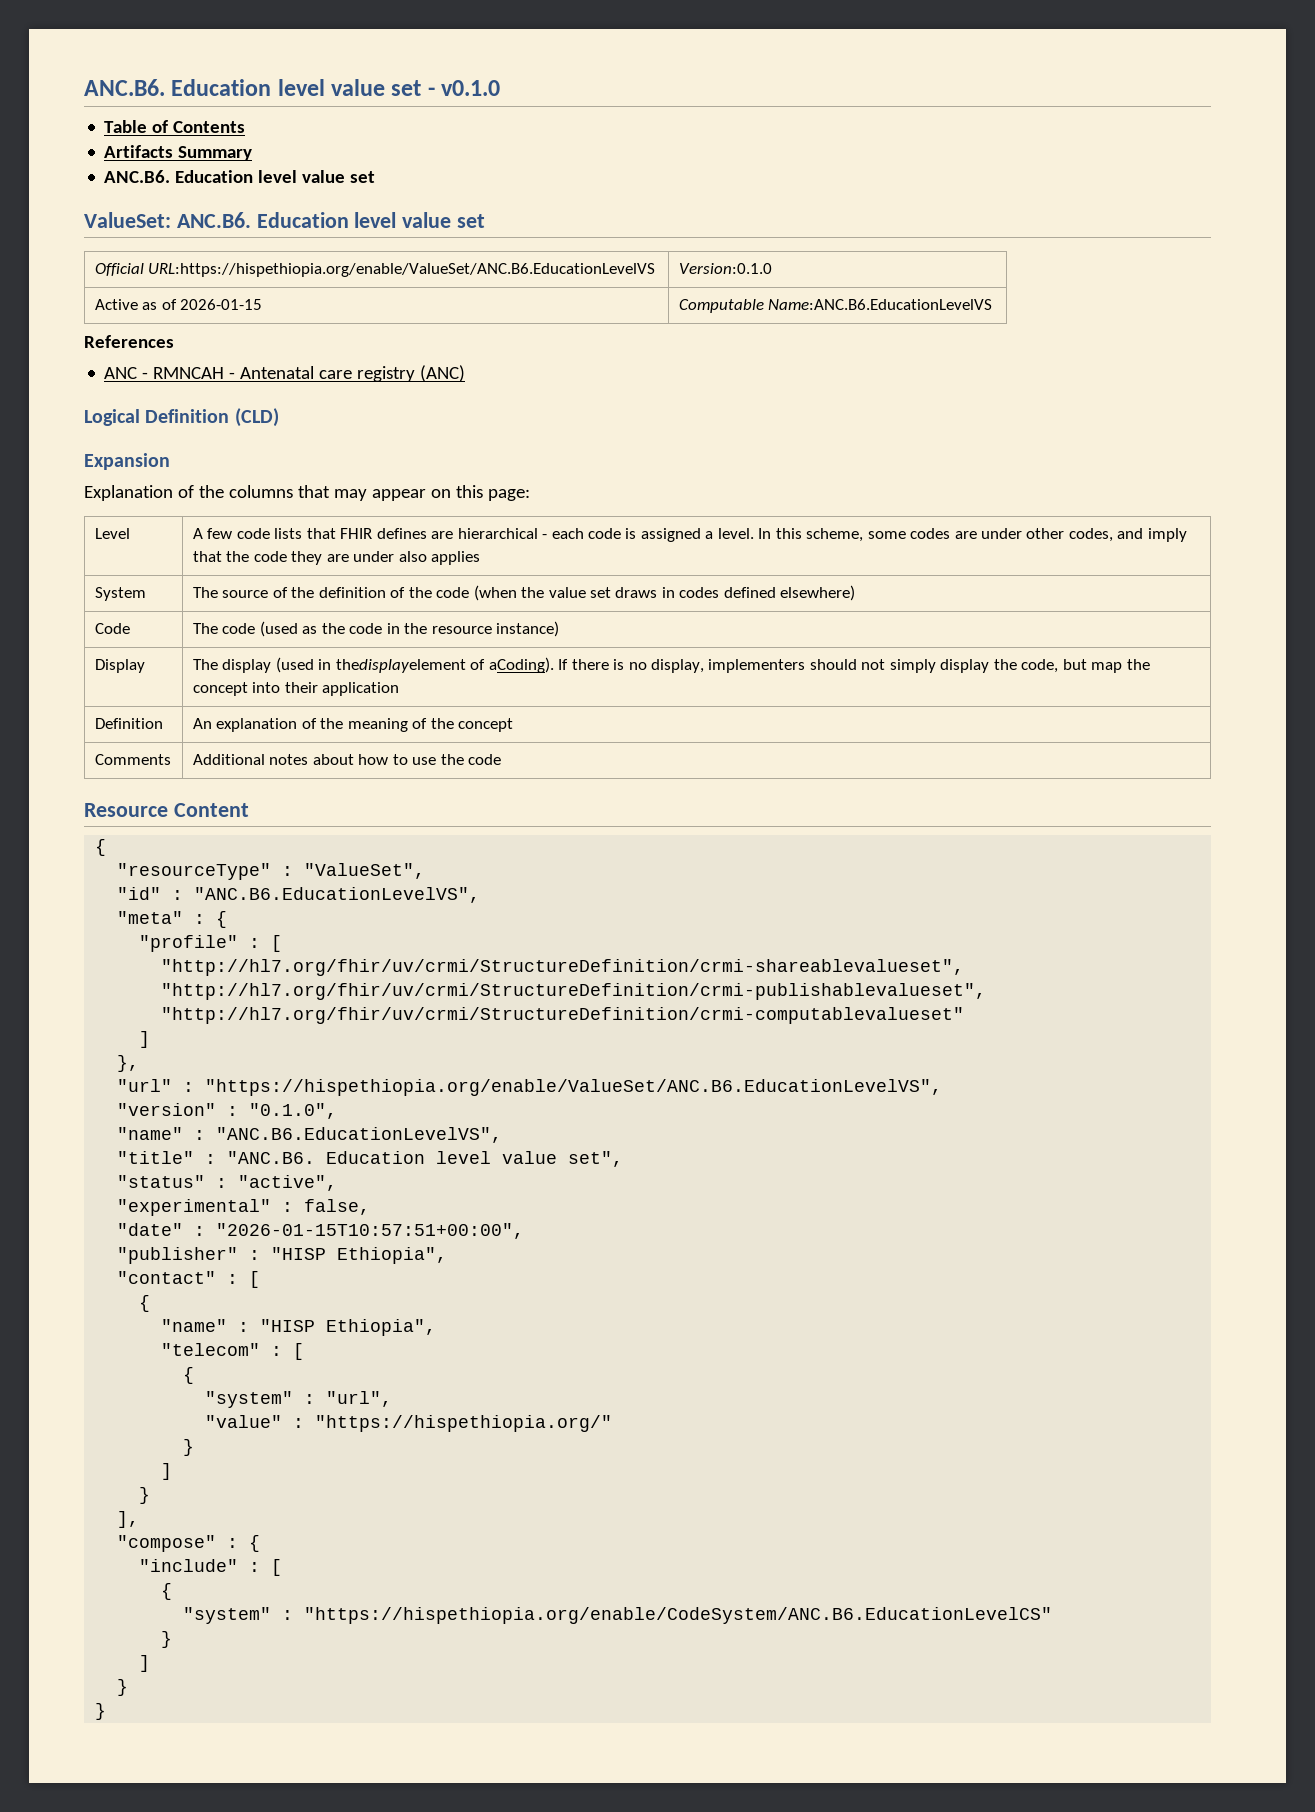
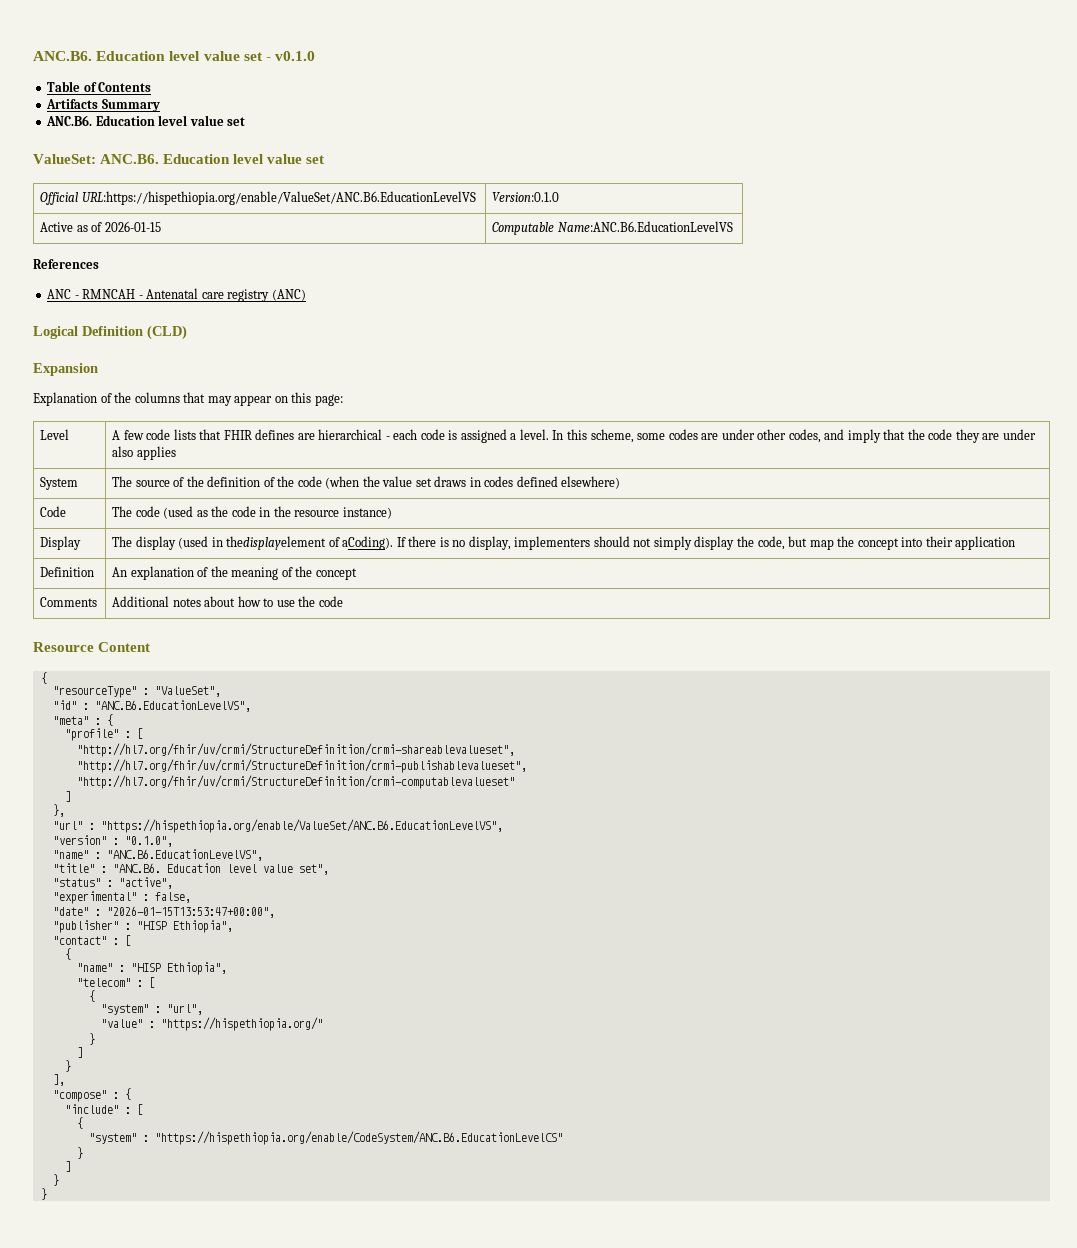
[216,1223,525,1239] "2026-01-15T10:57:51+00:00", -> [106,906,275,918] "2026-01-15T13:53:47+00:00",

